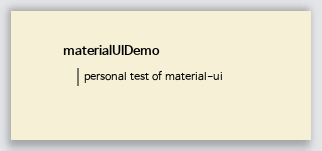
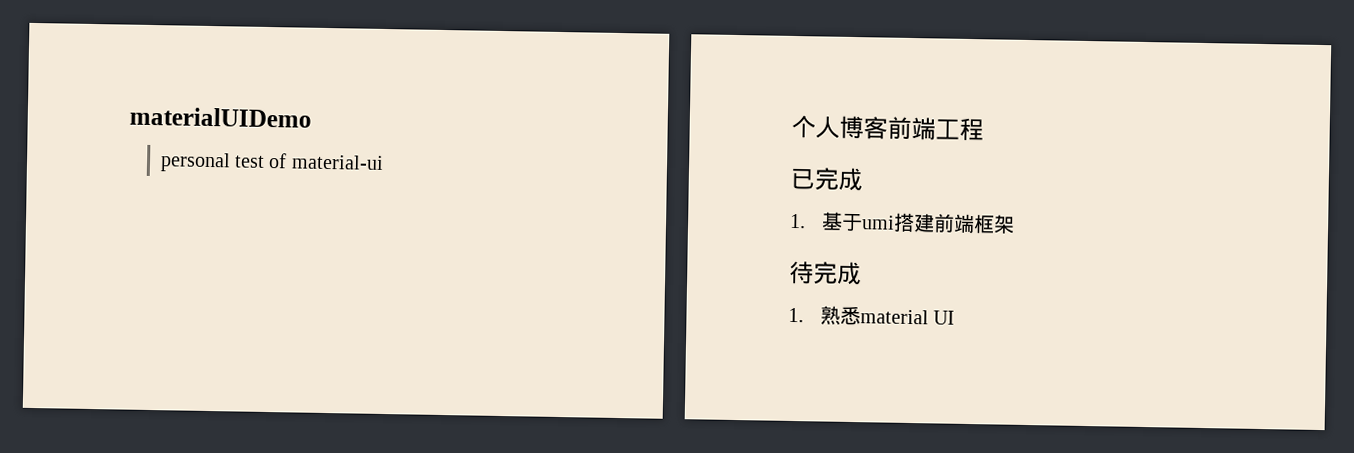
(224, 76) none -> [791,114,984,142] [790,167,864,192] [789,211,1015,234] [789,260,862,286] [788,305,955,326] // 个人博客前端工程 // 已完成 // 1.基于umi搭建前端框架 // 待完成 // 1.熟悉material UI

